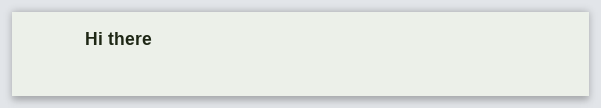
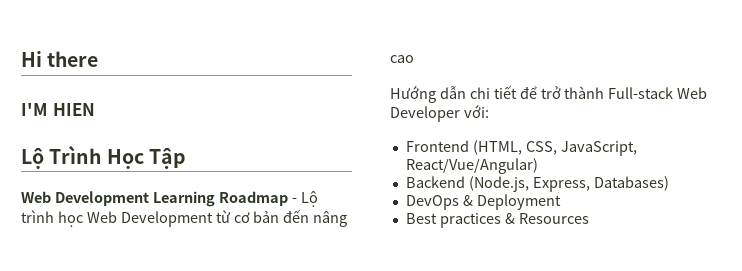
(152, 38) none -> [21,102,95,116] [21,145,186,169] [21,191,318,207] [21,209,348,227] [390,55,414,63] [390,85,708,103] [390,105,489,122] [405,140,637,156] [405,158,538,174] [405,176,669,192] [405,194,561,210] [405,213,589,228] // I'M HIEN // Lộ Trình Học Tập // Web Development Learning Roadmap - Lộ trình học Web Development từ cơ bản đến nâng cao // Hướng dẫn chi tiết để trở thành Full-stack Web Developer với: // Frontend (HTML, CSS, JavaScript, React/Vue/Angular) // Backend (Node.js, Express, Databases) // DevOps & Deployment // Best practices & Resources

